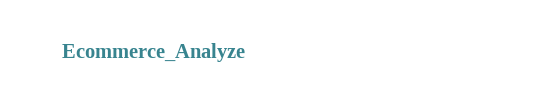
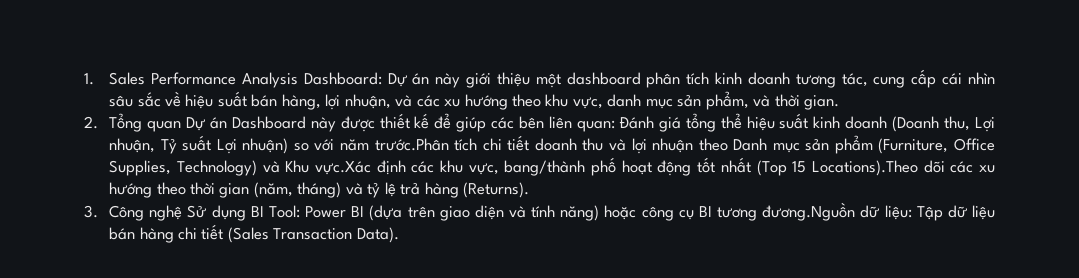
[62,43,245,62] Ecommerce_Analyze -> [84,69,996,88] [109,91,840,110] [84,113,996,132] [109,135,996,154] [109,157,995,176] [109,182,530,198] [84,202,996,221] [109,224,399,243] 1. Sales Performance Analysis Dashboard: Dự án này giới thiệu một dashboard phân tích kinh doanh tương tác, cung cấp cái nhìn sâu sắc về hiệu suất bán hàng, lợi nhuận, và các xu hướng theo khu vực, danh mục sản phẩm, và thời gian. // 2. Tổng quan Dự án Dashboard này được thiết kế để giúp các bên liên quan: Đánh giá tổng thể hiệu suất kinh doanh (Doanh thu, Lợi nhuận, Tỷ suất Lợi nhuận) so với năm trước.Phân tích chi tiết doanh thu và lợi nhuận theo Danh mục sản phẩm (Furniture, Office Supplies, Technology) và Khu vực.Xác định các khu vực, bang/thành phố hoạt động tốt nhất (Top 15 Locations).Theo dõi các xu hướng theo thời gian (năm, tháng) và tỷ lệ trả hàng (Returns). // 3. Công nghệ Sử dụng BI Tool: Power BI (dựa trên giao diện và tính năng) hoặc công cụ BI tương đương.Nguồn dữ liệu: Tập dữ liệu bán hàng chi tiết (Sales Transaction Data).

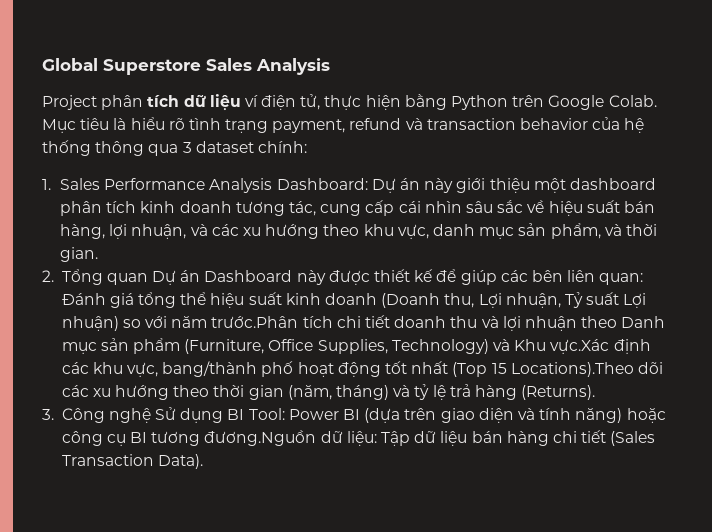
(84, 79) none -> [42,58,330,75] [42,94,657,111] [42,117,645,133] [42,140,307,156] Global Superstore Sales Analysis // Project phân tích dữ liệu ví điện tử, thực hiện bằng Python trên Google Colab. Mục tiêu là hiểu rõ tình trạng payment, refund và transaction behavior của hệ thống thông qua 3 dataset chính: //

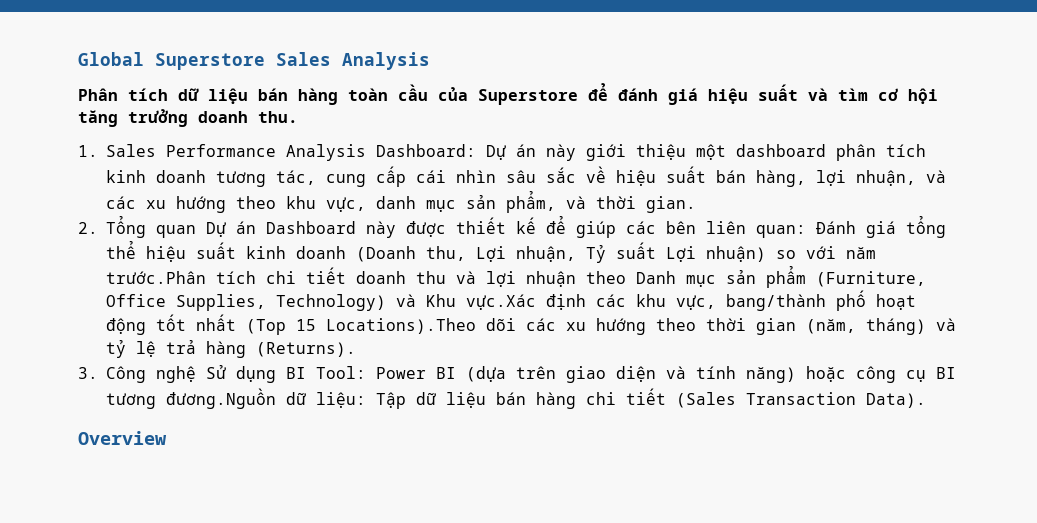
[42,95,144,110] Project phân -> [78,88,118,101] Phân
[244,94,657,110] [42,117,645,133] [42,140,307,156] ví điện tử, thực hiện bằng Python trên Google Colab. Mục tiêu là hiểu rõ tình trạng payment, refund và transaction behavior của hệ thống thông qua 3 dataset chính: -> [258,83,938,105] [78,109,298,127] bán hàng toàn cầu của Superstore để đánh giá hiệu suất và tìm cơ hội tăng trưởng doanh thu.
(203, 461) none -> [78,431,167,445] // Overview

